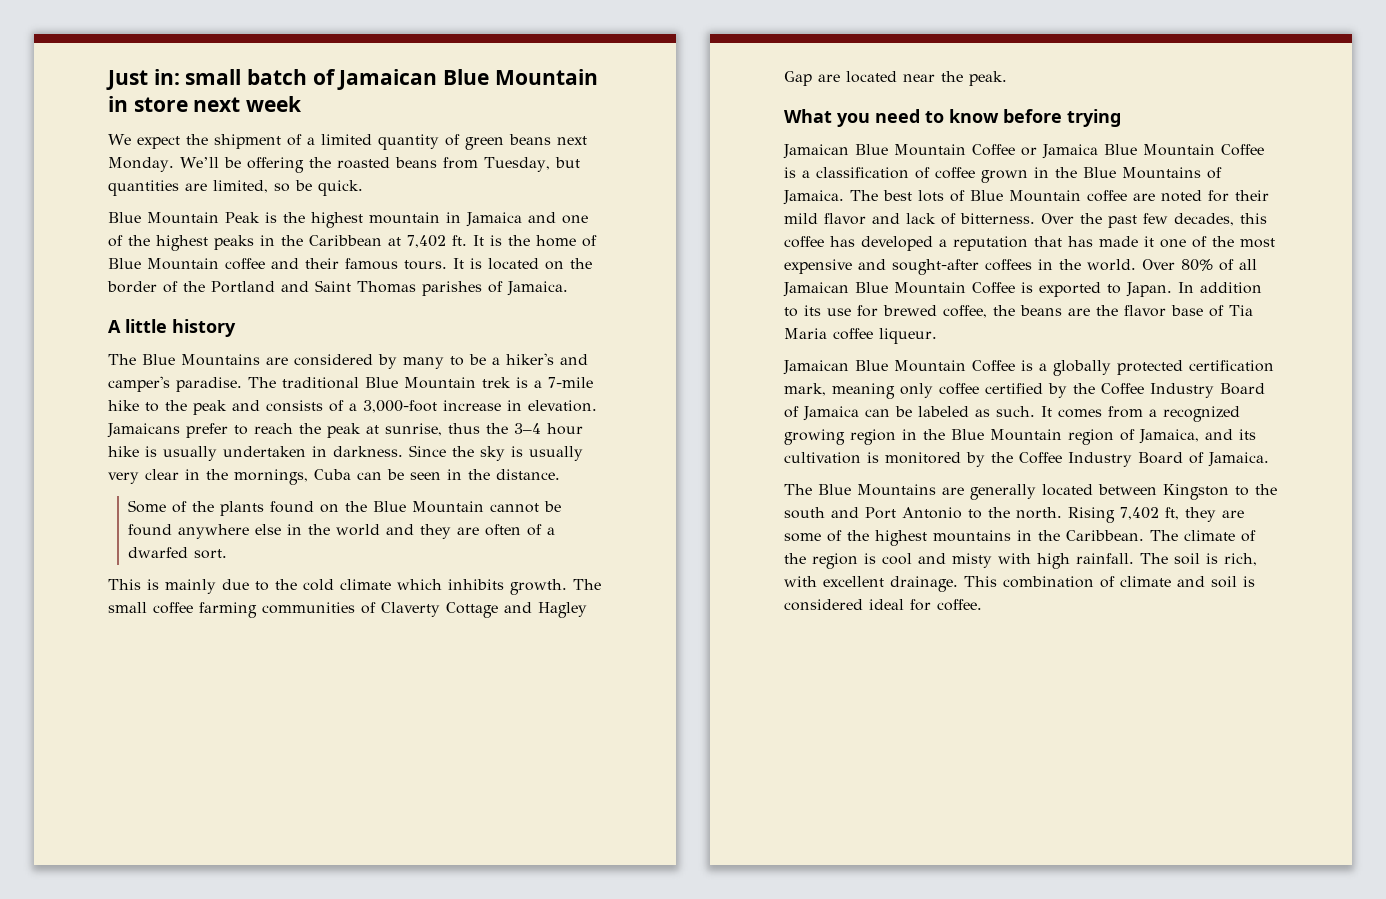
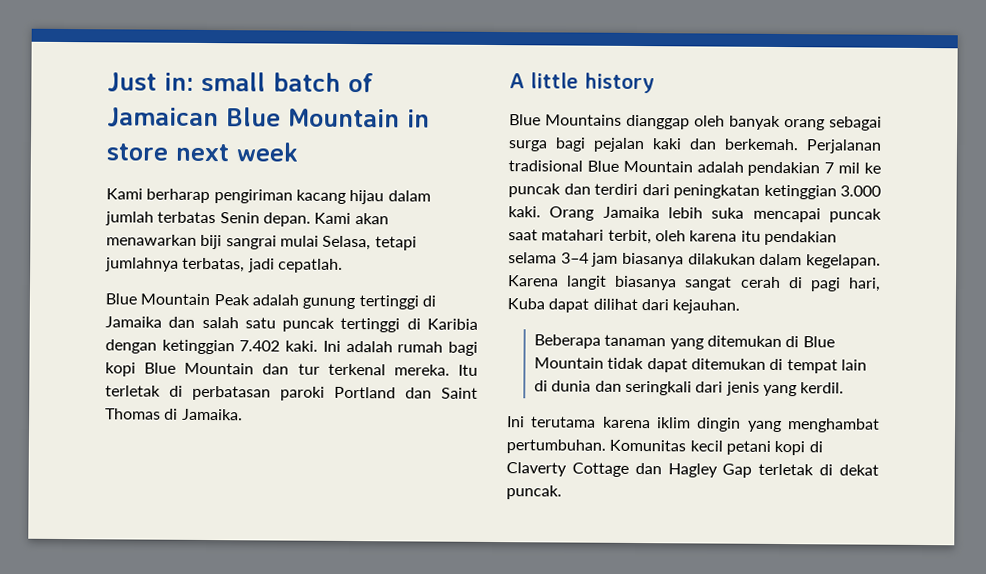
[108,134,587,150] [108,157,580,173] [108,180,363,196] [108,212,588,228] [108,235,597,251] [108,258,592,270] [107,280,568,296] We expect the shipment of a limited quantity of green beans next Monday. We’ll be offering the roasted beans from Tuesday, but quantities are limited, so be quick. // Blue Mountain Peak is the highest mountain in Jamaica and one of the highest peaks in the Caribbean at 7,402 ft. It is the home of Blue Mountain coffee and their famous tours. It is located on the border of the Portland and Saint Thomas parishes of Jamaica. -> [106,188,431,205] [105,211,389,227] [106,234,417,251] [105,257,343,273] [105,293,436,310] [105,316,478,333] [105,339,479,356] [105,362,478,377] [105,385,478,401] [105,408,243,421] Kami berharap pengiriman kacang hijau dalam jumlah terbatas Senin depan. Kami akan menawarkan biji sangrai mulai Selasa, tetapi jumlahnya terbatas, jadi cepatlah. // Blue Mountain Peak adalah gunung tertinggi di Jamaika dan salah satu puncak tertinggi di Karibia dengan ketinggian 7.402 kaki. Ini adalah rumah bagi kopi Blue Mountain dan tur terkenal mereka. Itu terletak di perbatasan paroki Portland dan Saint Thomas di Jamaika.
[108,353,588,369] [108,376,593,392] [108,400,597,415] [107,423,583,438] [108,445,583,461] [108,469,560,485] [128,500,562,516] [128,524,556,539] [128,547,228,559] [108,579,601,595] [108,602,376,618] The Blue Mountains are considered by many to be a hiker's and camper's paradise. The traditional Blue Mountain trek is a 7-mile hike to the peak and consists of a 3,000-foot increase in elevation. Jamaicans prefer to reach the peak at sunrise, thus the 3–4 hour hike is usually undertaken in darkness. Since the sky is usually very clear in the mornings, Cuba can be seen in the distance. // Some of the plants found on the Blue Mountain cannot be found anywhere else in the world and they are often of a dwarfed sort. // This is mainly due to the cold climate which inhibits growth. The small coffee farming communities of -> [509,114,882,131] [508,137,882,154] [508,160,881,177] [508,183,881,200] [508,206,882,223] [508,229,837,246] [508,252,881,269] [508,275,881,292] [507,298,741,314] [534,334,835,350] [534,357,867,374] [534,380,845,397] [507,416,880,433] [506,439,823,456] Blue Mountains dianggap oleh banyak orang sebagai surga bagi pejalan kaki dan berkemah. Perjalanan tradisional Blue Mountain adalah pendakian 7 mil ke puncak dan terdiri dari peningkatan ketinggian 3.000 kaki. Orang Jamaika lebih suka mencapai puncak saat matahari terbit, oleh karena itu pendakian selama 3–4 jam biasanya dilakukan dalam kegelapan. Karena langit biasanya sangat cerah di pagi hari, Kuba dapat dilihat dari kejauhan. // Beberapa tanaman yang ditemukan di Blue Mountain tidak dapat ditemukan di tempat lain di dunia dan seringkali dari jenis yang kerdil. // Ini terutama karena iklim dingin yang menghambat pertumbuhan. Komunitas kecil petani kopi di
[504,602,532,613] and -> [634,462,662,475] dan
[818,71,1007,86] [784,109,1121,127] [783,144,1264,159] [784,167,1222,183] [783,190,1269,205] [784,213,1267,228] [784,236,1275,251] [784,259,1257,275] [783,282,1262,297] [784,305,1253,318] [784,328,937,344] [783,360,1274,376] [784,383,1265,399] [784,406,1240,422] [784,429,1256,445] [784,452,1269,467] [784,484,1277,500] [784,507,1244,523] [784,530,1256,546] [784,553,1257,569] [784,576,1255,592] [784,599,982,611] are located near the peak. // What you need to know before trying // Jamaican Blue Mountain Coffee or Jamaica Blue Mountain Coffee is a classification of coffee grown in the Blue Mountains of Jamaica. The best lots of Blue Mountain coffee are noted for their mild flavor and lack of bitterness. Over the past few decades, this coffee has developed a reputation that has made it one of the most expensive and sought-after coffees in the world. Over 80% of all Jamaican Blue Mountain Coffee is exported to Japan. In addition to its use for brewed coffee, the beans are the flavor base of Tia Maria coffee liqueur. // Jamaican Blue Mountain Coffee is a globally protected certification mark, meaning only coffee certified by the Coffee Industry Board of Jamaica can be labeled as such. It comes from a recognized growing region in the Blue Mountain region of Jamaica, and its cultivation is monitored by the Coffee Industry Board of Jamaica. // The Blue Mountains are generally located between Kingston to the south and Port Antonio to the north. Rising 7,402 ft, they are some of the highest mountains in the Caribbean. The climate of the region is cool and misty with high rainfall. The soil is rich, with excellent drainage. This combination of climate and soil is considered ideal for coffee. -> [758,463,879,476] [506,485,562,500] terletak di dekat puncak.

